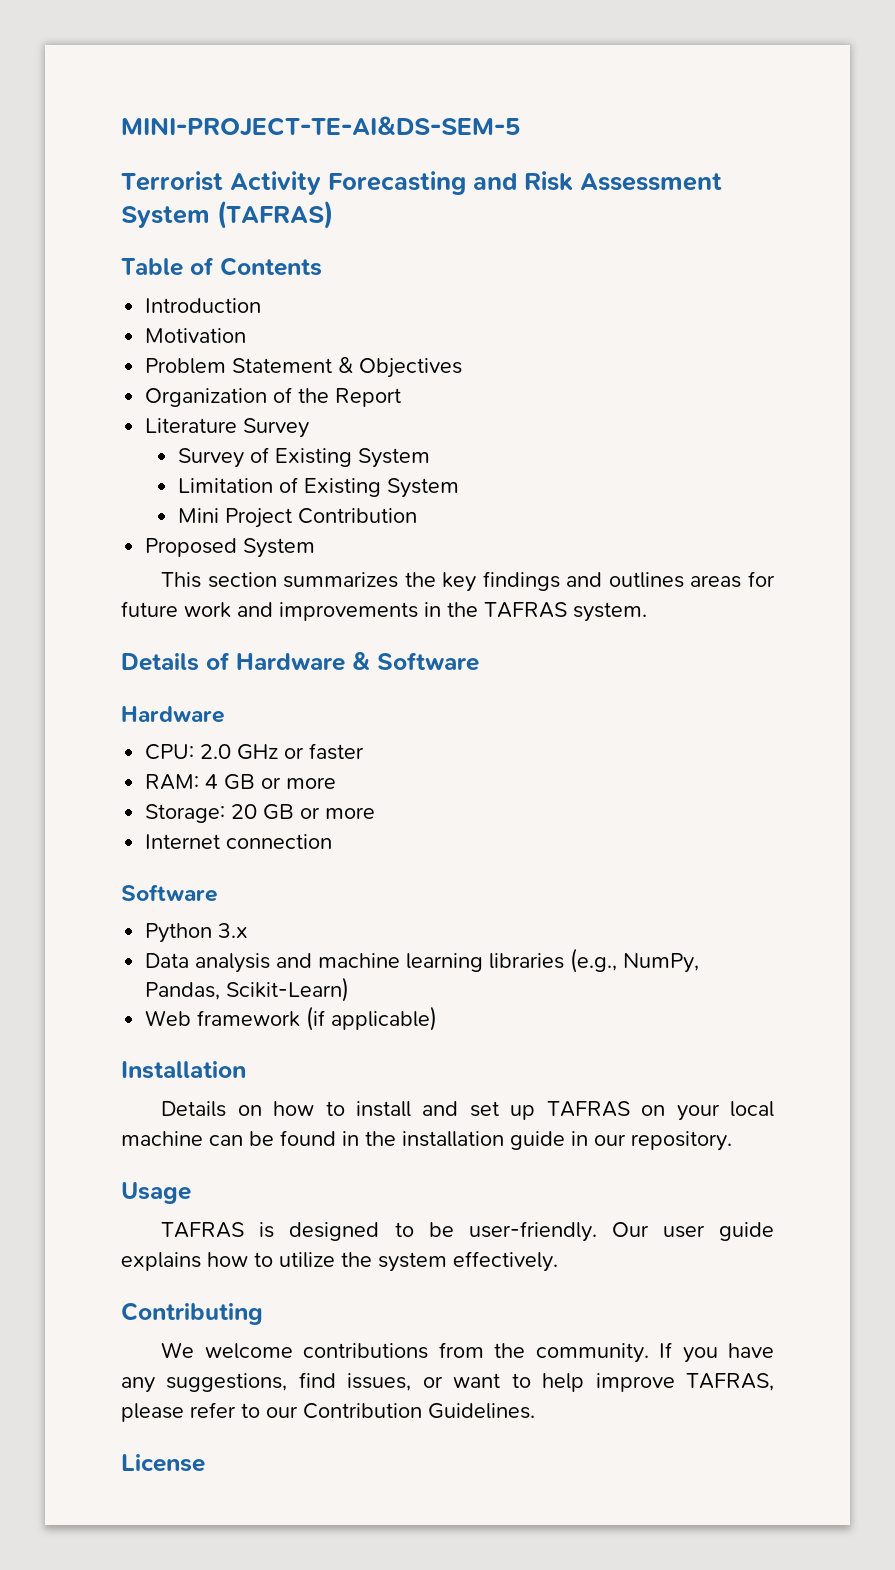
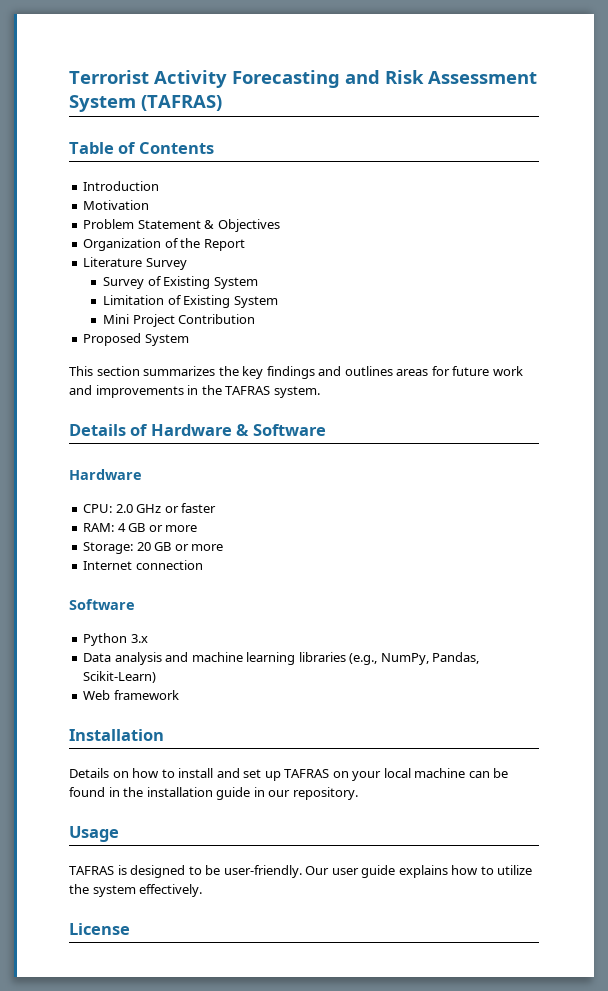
[121,116,520,137] MINI-PROJECT-TE-AI&DS-SEM-5 // -> (69, 77) none
[306,1006,438,1031] (if applicable) -> (179, 695) none
[121,1302,263,1325] [161,1342,774,1363] [121,1372,775,1393] [121,1402,535,1422] // Contributing // We welcome contributions from the community. If you have any suggestions, find issues, or want to help improve TAFRAS, please refer to our Contribution Guidelines. -> (203, 890) none

